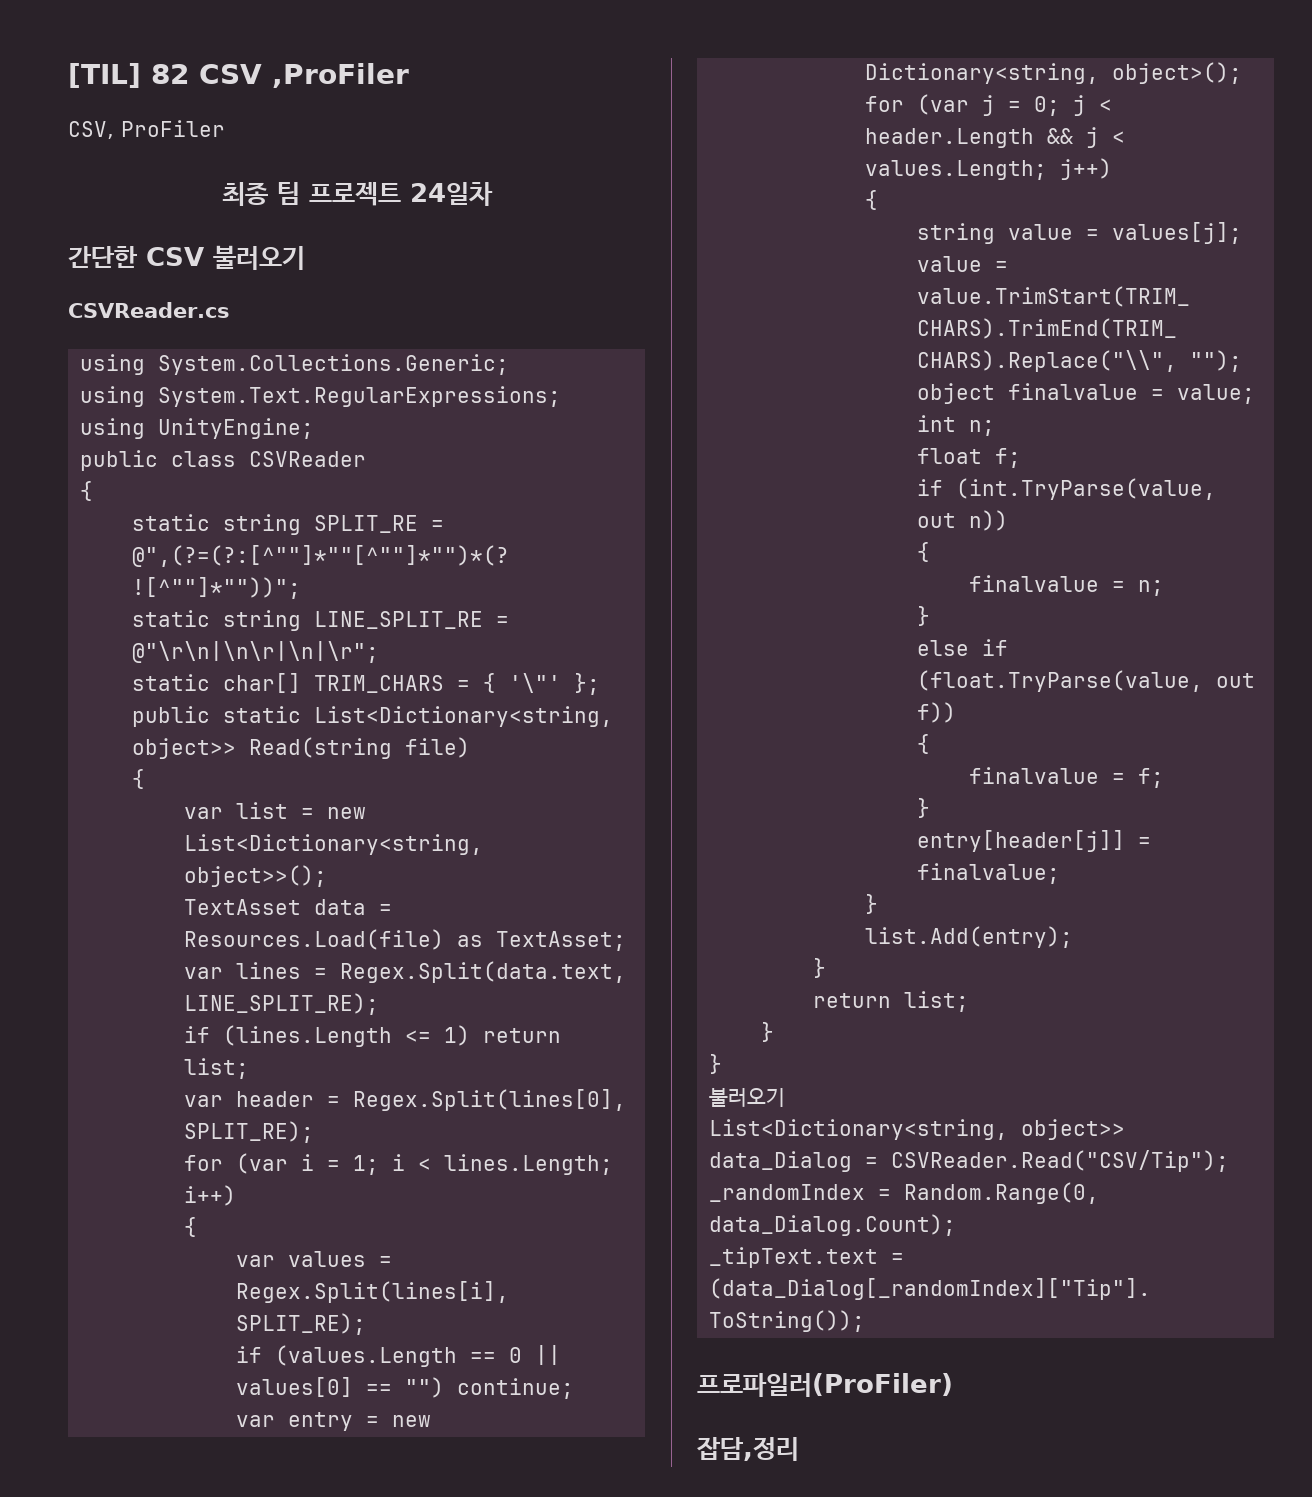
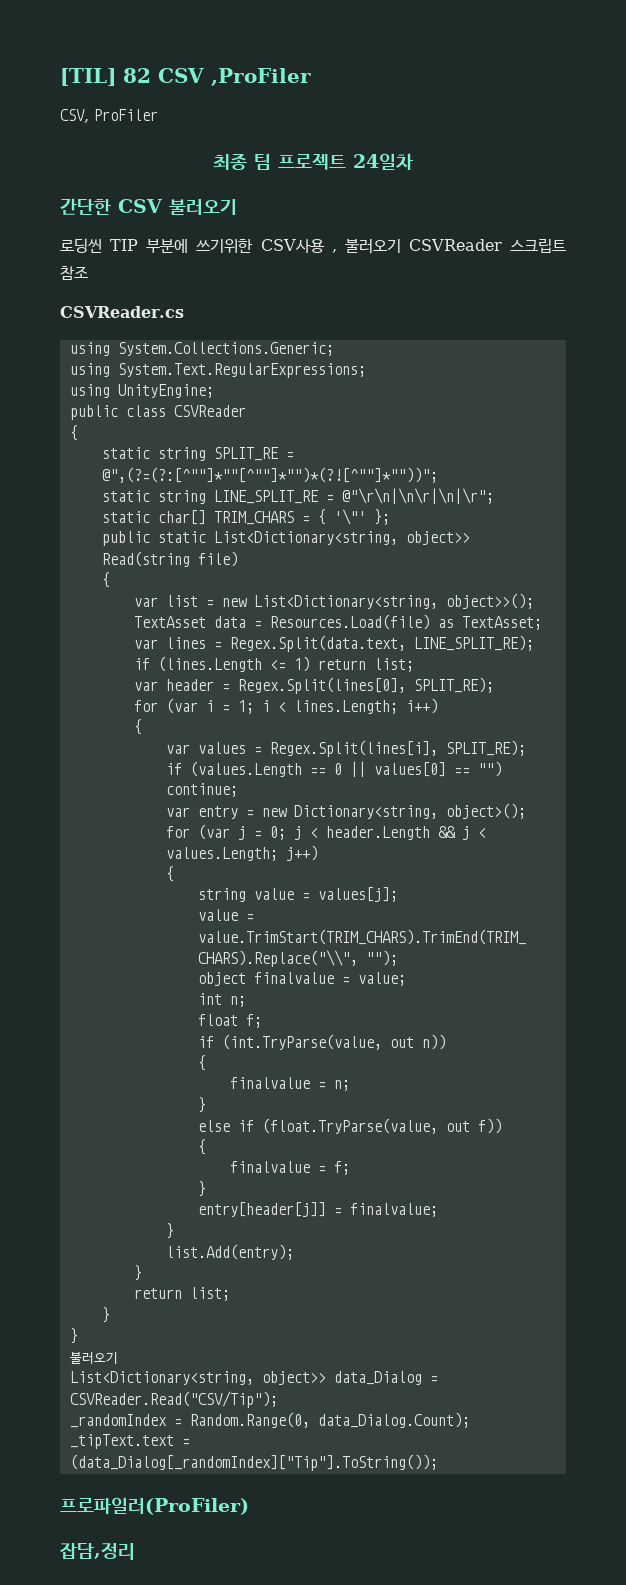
(305, 257) none -> [60,238,566,254] [60,266,88,280] // 로딩씬 TIP 부분에 쓰기위한 CSV사용 , 불러오기 CSVReader 스크립트 참조

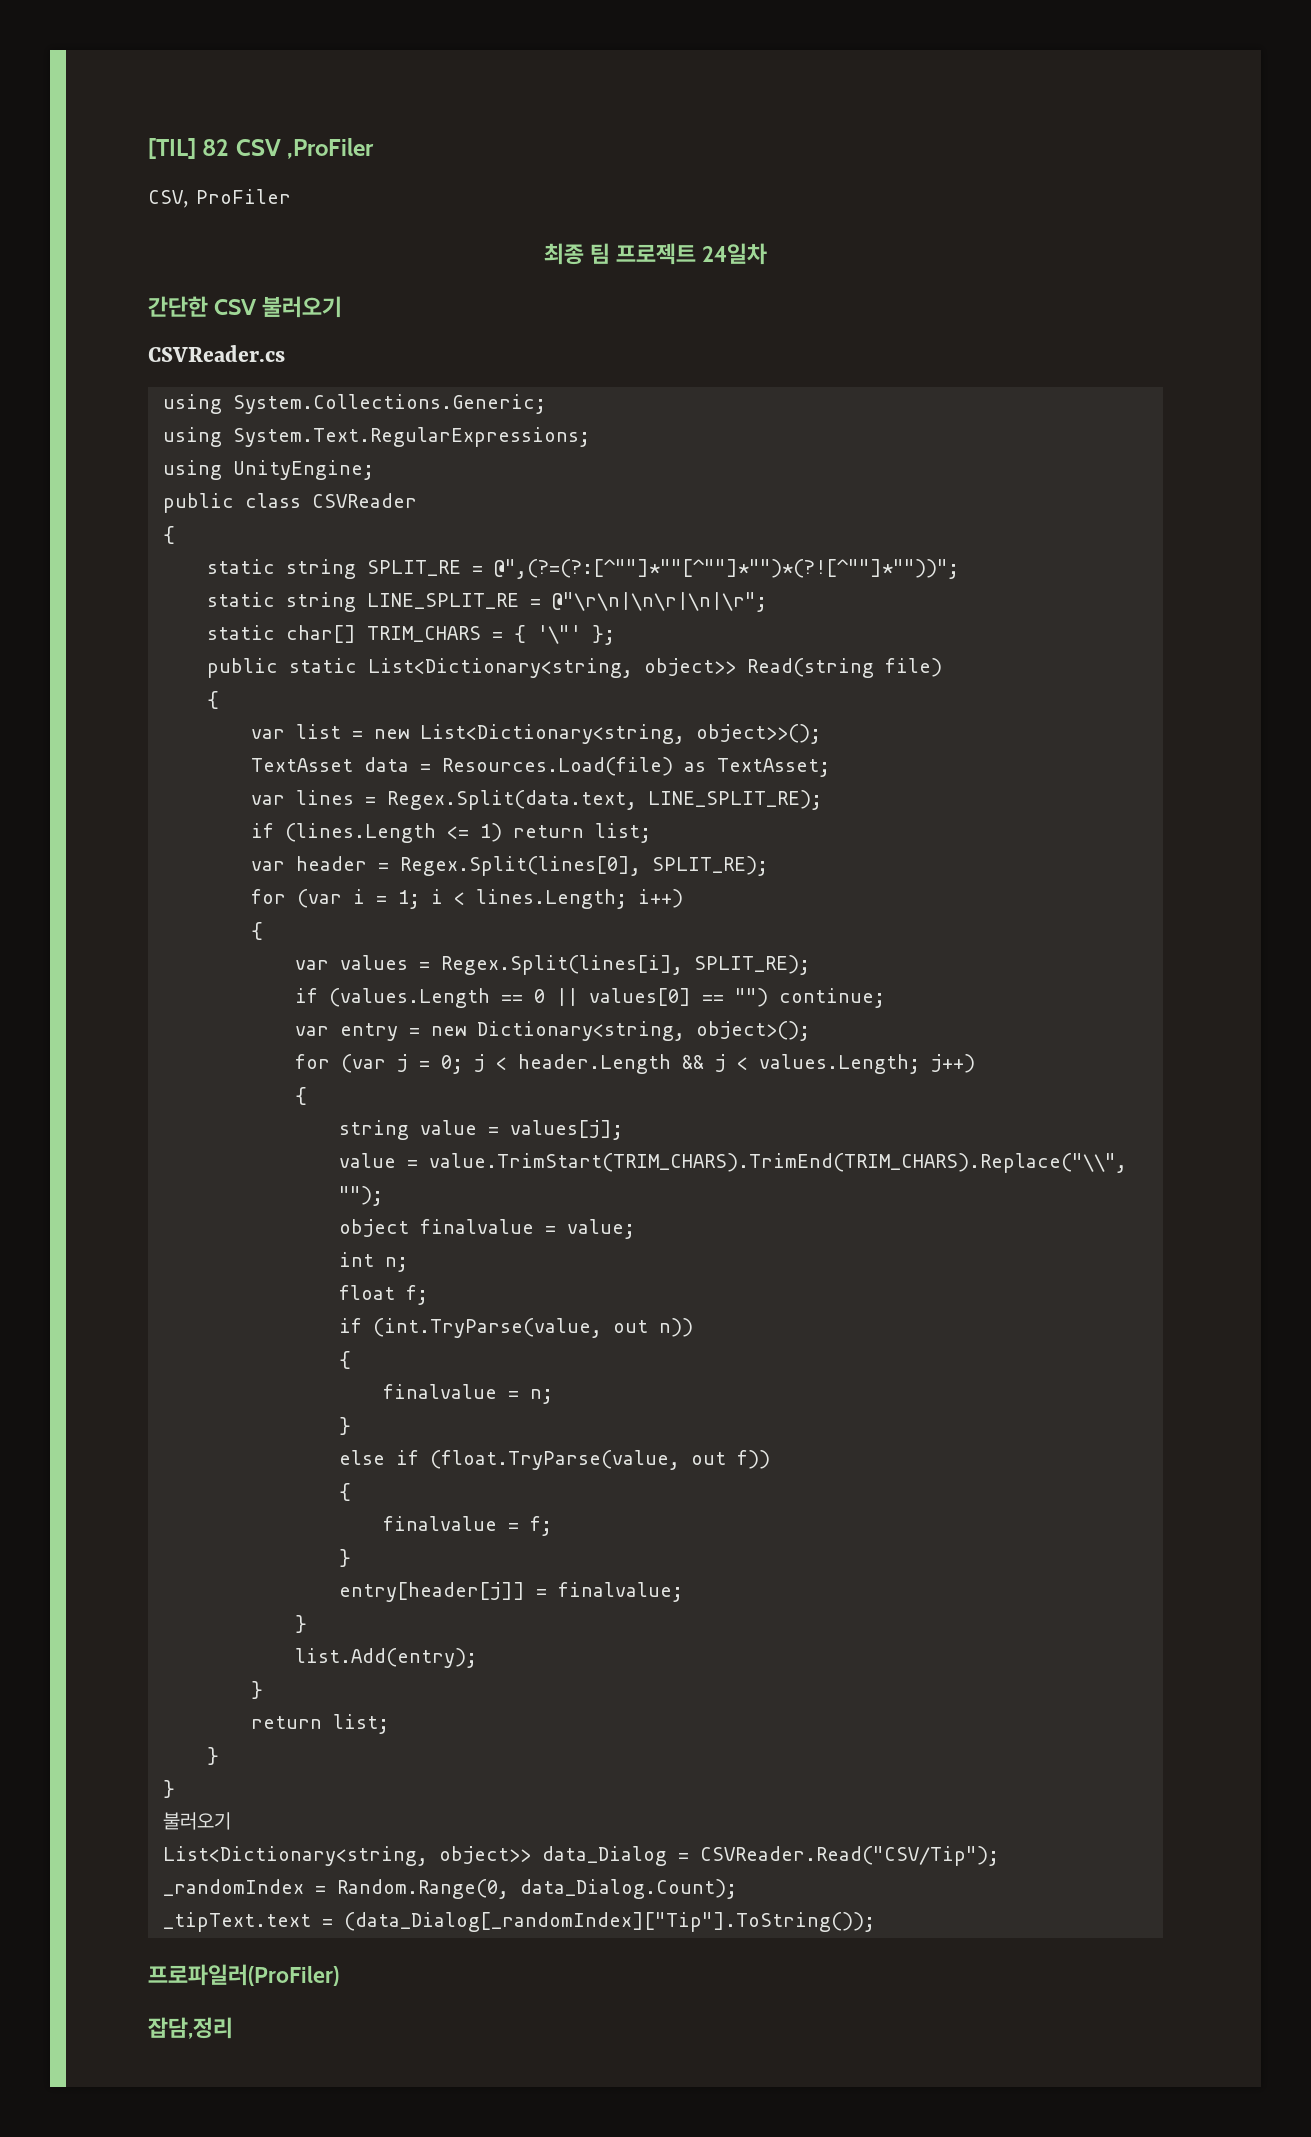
[60,238,566,254] [60,266,88,280] // 로딩씬 TIP 부분에 쓰기위한 CSV사용 , 불러오기 CSVReader 스크립트 참조 -> (343, 307) none

